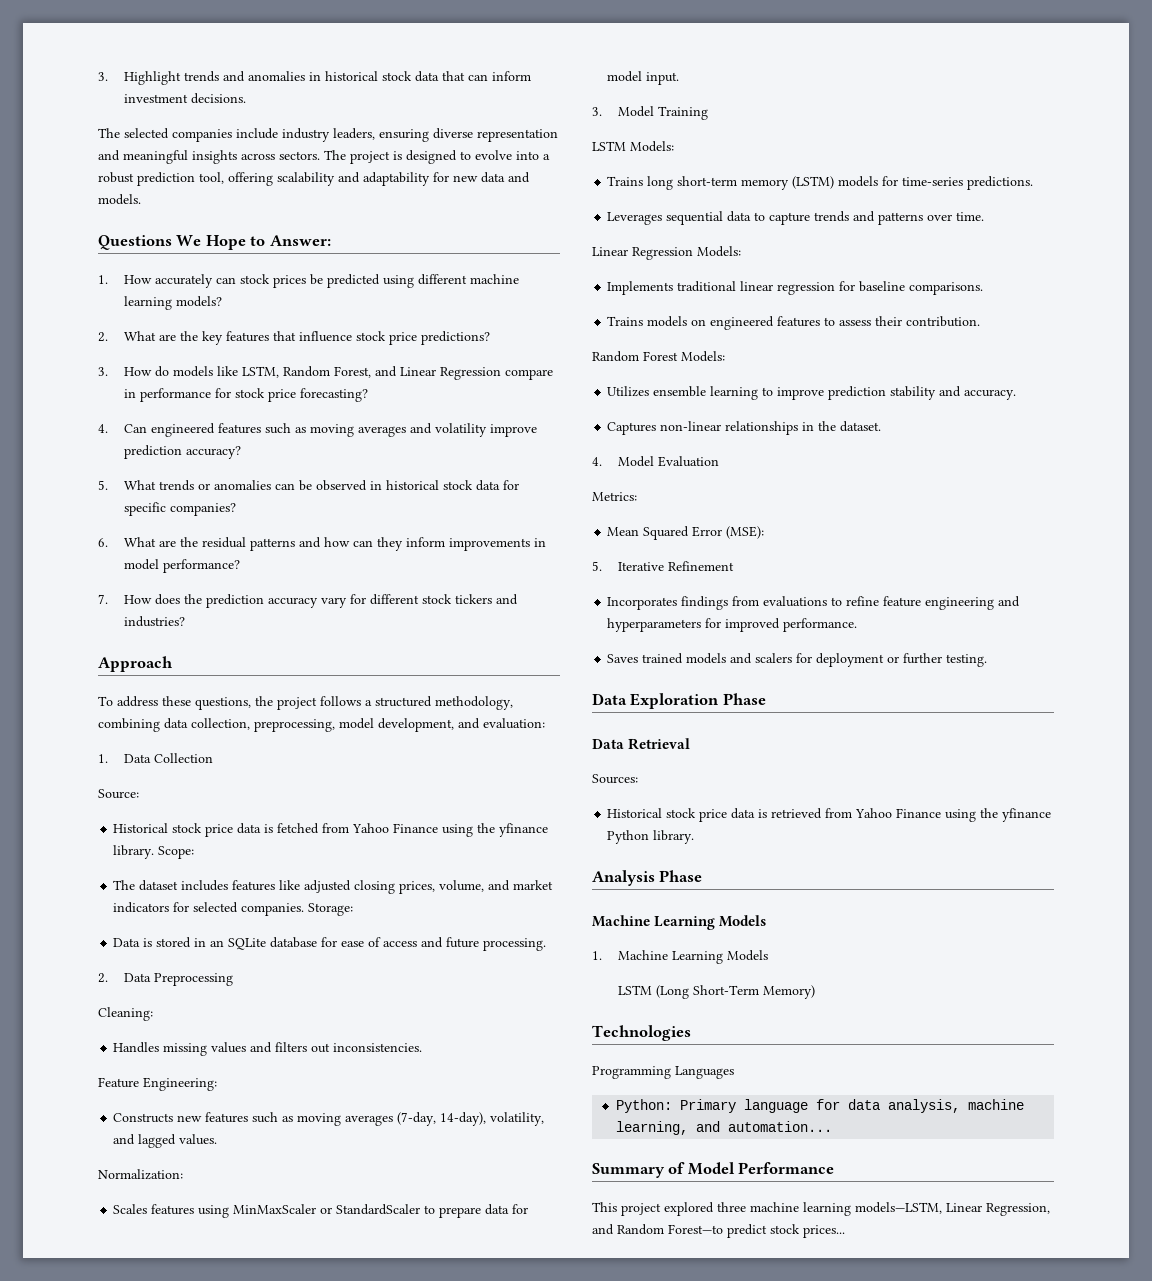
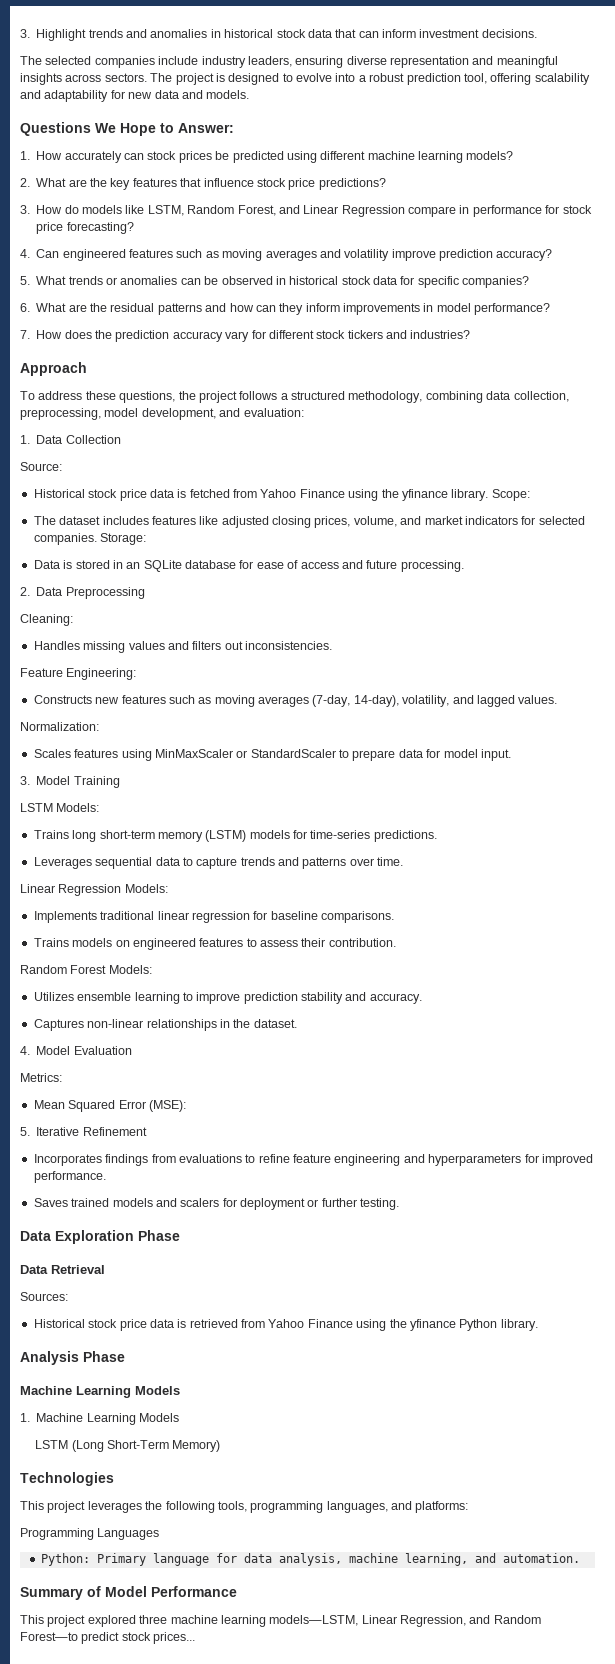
(691, 1033) none -> [20,1501,469,1513] // This project leverages the following tools, programming languages, and platforms:
[727,1121,832,1132] automation... -> [503,1553,581,1563] automation.

